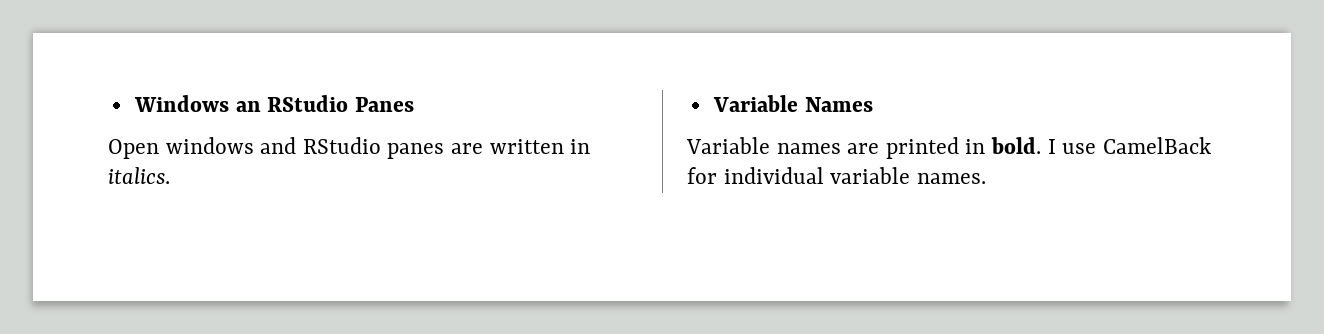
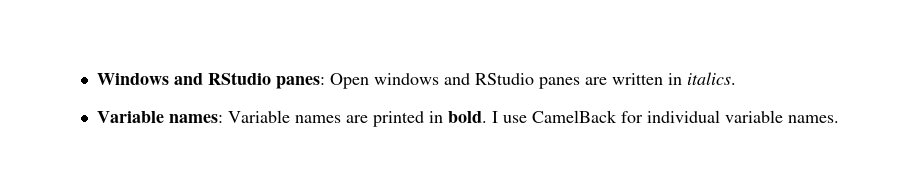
[235,95,414,112] an RStudio Panes // -> [173,72,325,89] and RStudio panes:
[804,97,873,112] Names // -> [168,114,223,123] names:

